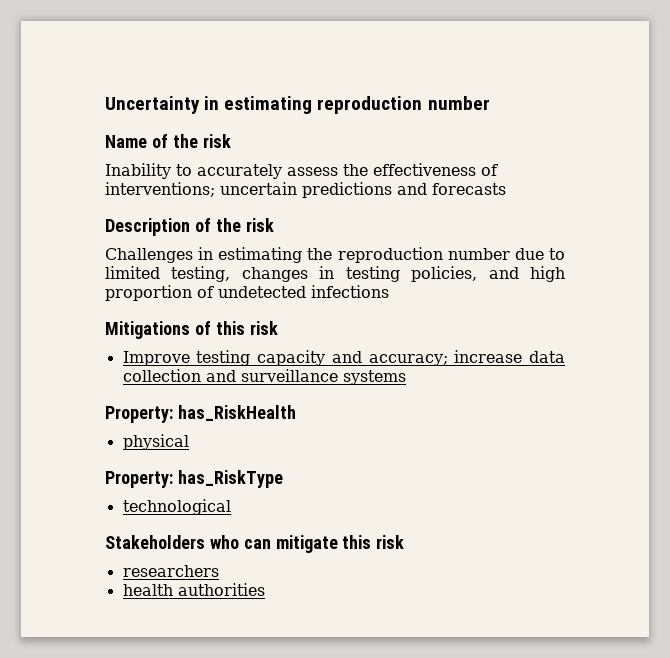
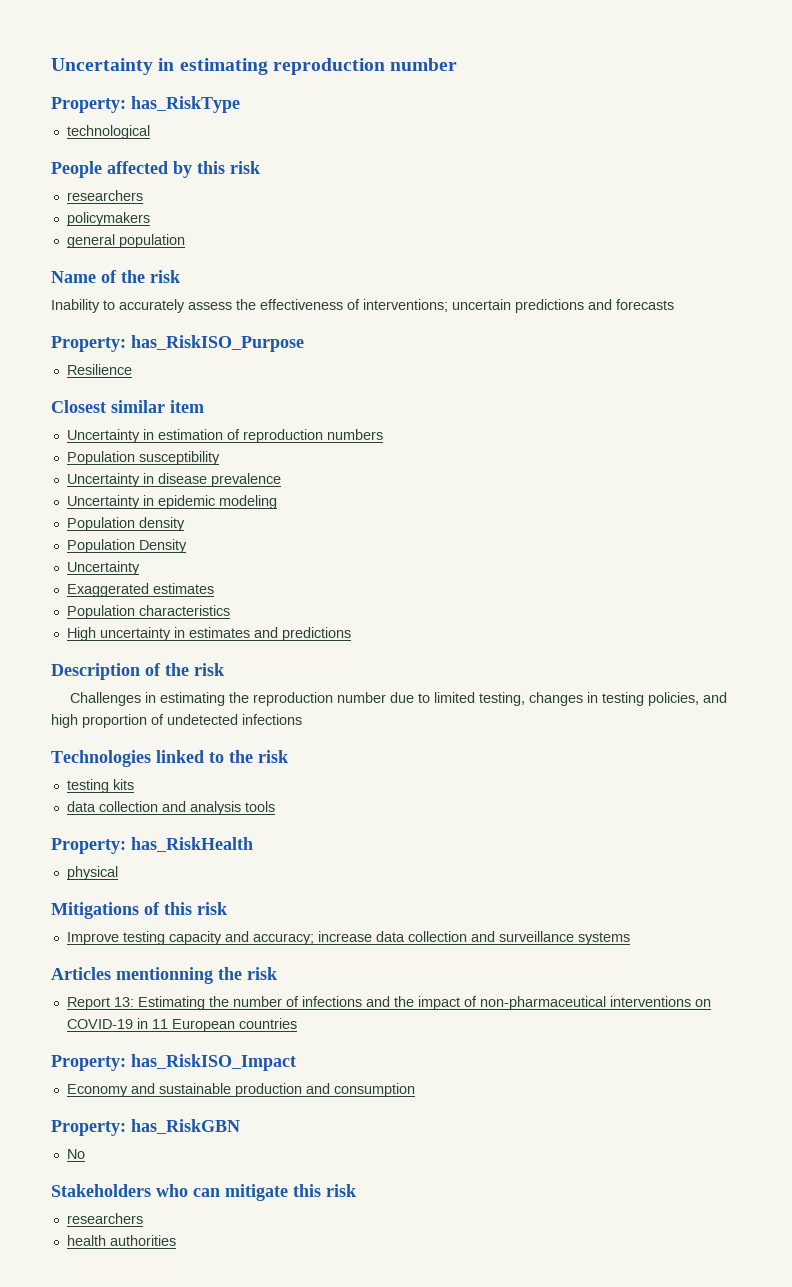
(490, 103) none -> [51,96,240,113] [66,125,150,139] [51,161,260,178] [66,190,143,201] [66,212,150,226] [66,234,185,248] // Property: has_RiskType // technological // People affected by this risk // researchers // policymakers // general population
(506, 189) none -> [51,335,304,352] [66,364,132,375] [51,400,204,413] [66,429,383,443] [66,451,220,465] [66,473,281,487] [66,495,277,509] [66,517,185,531] [66,539,187,553] [66,561,140,575] [66,583,214,597] [66,605,230,619] [66,627,351,641] // Property: has_RiskISO_Purpose // Resilience // Closest similar item // Uncertainty in estimation of reproduction numbers // Population susceptibility // Uncertainty in disease prevalence // Uncertainty in epidemic modeling // Population density // Population Density // Uncertainty // Exaggerated estimates // Population characteristics // High uncertainty in estimates and predictions
(389, 291) none -> [51,750,288,767] [66,779,134,793] [66,801,275,815] [51,837,253,854] [66,866,118,880] // Technologies linked to the risk // testing kits // data collection and analysis tools // Property: has_RiskHealth // physical
[105,405,296,423] [122,434,189,450] [105,470,283,488] [122,499,231,515] Property: has_RiskHealth // physical // Property: has_RiskType // technological -> [51,967,277,984] [66,996,711,1010] [66,1018,297,1032] [51,1054,296,1071] [66,1083,415,1097] [51,1119,240,1136] [66,1149,85,1159] Articles mentionning the risk // Report 13: Estimating the number of infections and the impact of non-pharmaceutical interventions on COVID-19 in 11 European countries // Property: has_RiskISO_Impact // Economy and sustainable production and consumption // Property: has_RiskGBN // No

